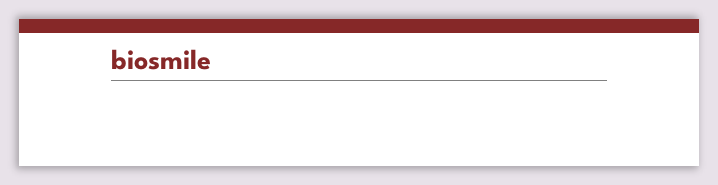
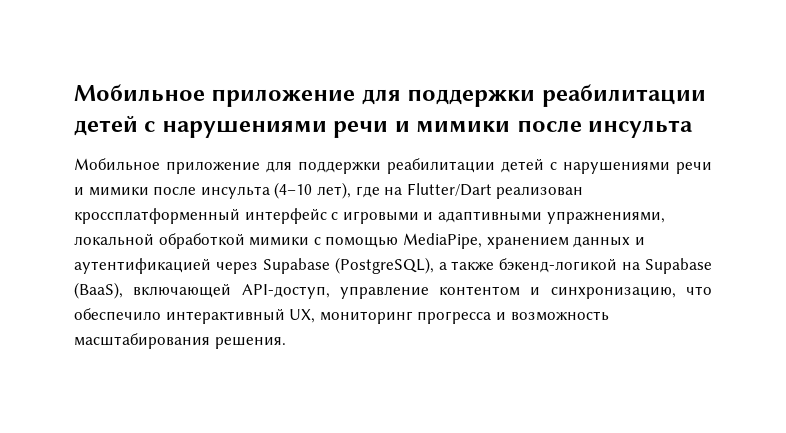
[111,49,211,70] biosmile -> [74,84,706,107] [74,115,694,138] [74,158,712,174] [74,182,584,199] [74,208,665,224] [74,233,645,249] [74,257,712,274] [74,282,712,299] [74,308,609,324] [74,333,286,349] Мобильное приложение для поддержки реабилитации детей с нарушениями речи и мимики после инсульта // Мобильное приложение для поддержки реабилитации детей с нарушениями речи и мимики после инсульта (4–10 лет), где на Flutter/Dart реализован кроссплатформенный интерфейс с игровыми и адаптивными упражнениями, локальной обработкой мимики с помощью MediaPipe, хранением данных и аутентификацией через Supabase (PostgreSQL), а также бэкенд-логикой на Supabase (BaaS), включающей API-доступ, управление контентом и синхронизацию, что обеспечило интерактивный UX, мониторинг прогресса и возможность масштабирования решения.

